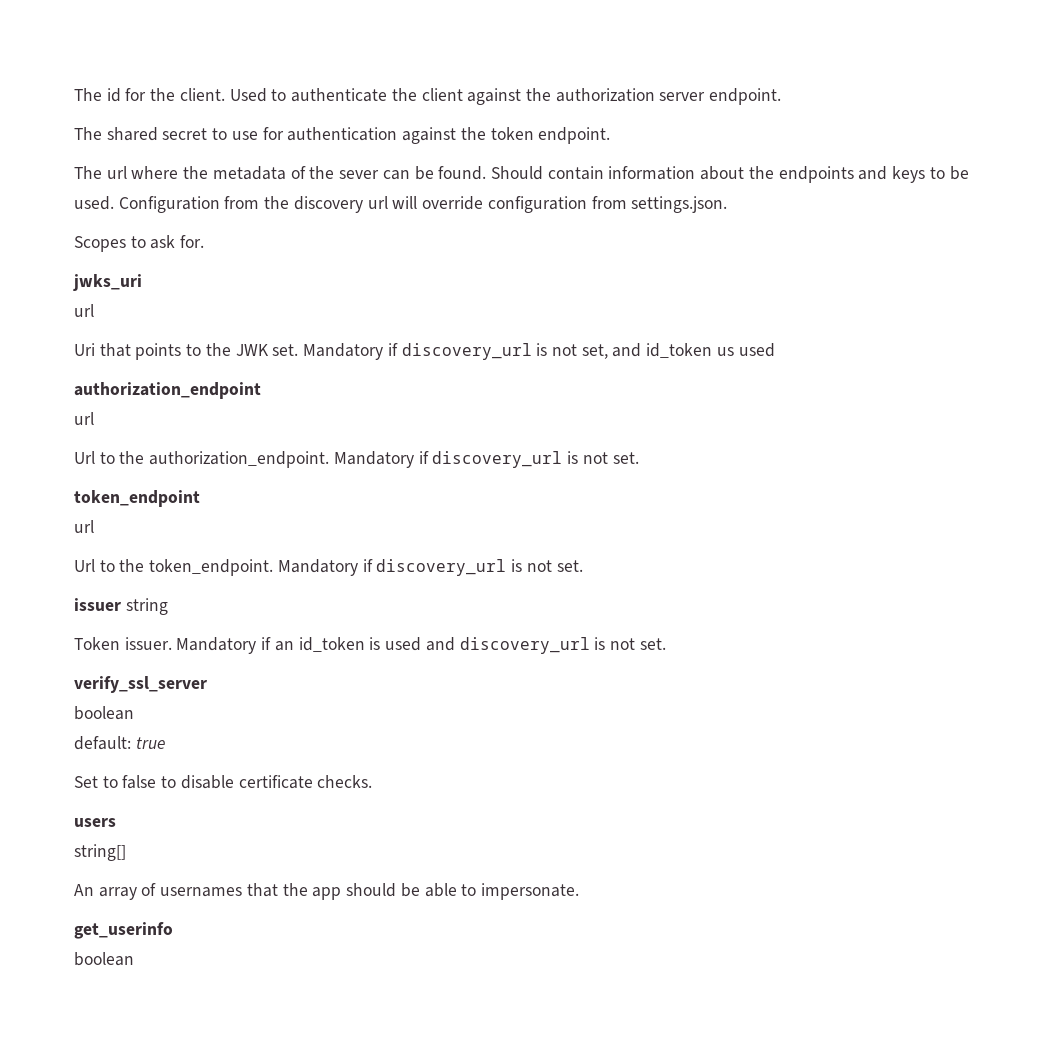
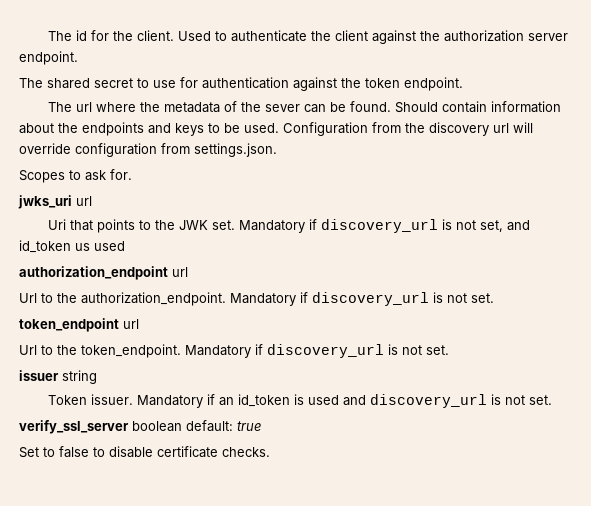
(142, 282) // -> (72, 202) none
(261, 390) // -> (168, 273) none
(200, 498) // -> (119, 325) none
[74,706,134,720] // boolean // -> [132,421,182,432] boolean
[74,818,116,827] [74,844,126,861] [74,883,579,900] [74,922,173,939] [74,952,134,966] // users // string[] // An array of usernames that the app should be able to impersonate. // get_userinfo // boolean -> (270, 452) none

